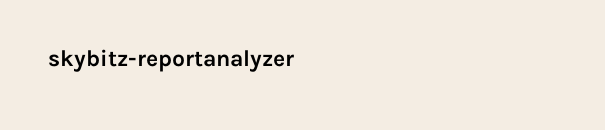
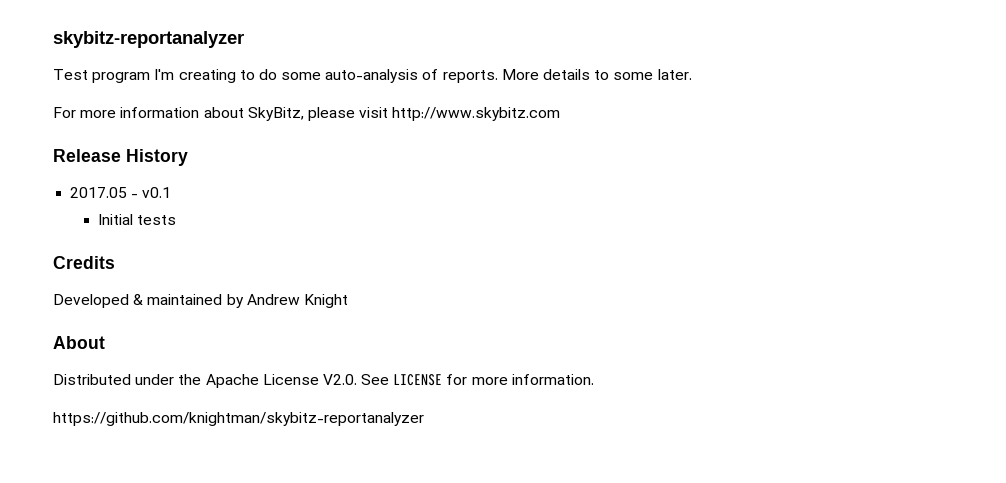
(294, 60) none -> [53,69,692,83] [53,107,561,121] [53,149,188,166] [70,187,172,198] [98,214,177,225] [53,256,115,269] [53,294,348,308] [53,336,105,349] [53,374,594,388] [53,412,424,426] // Test program I'm creating to do some auto-analysis of reports. More details to some later. // For more information about SkyBitz, please visit http://www.skybitz.com // Release History // 2017.05 - v0.1 // Initial tests // Credits // Developed & maintained by Andrew Knight // About // Distributed under the Apache License V2.0. See LICENSE for more information. // https://github.com/knightman/skybitz-reportanalyzer

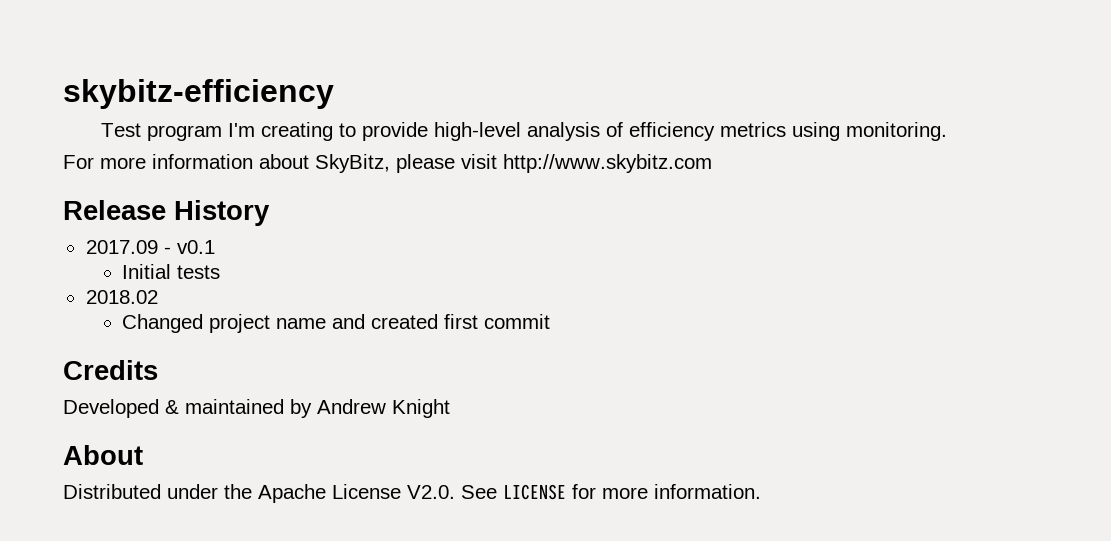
[53,31,244,48] skybitz-reportanalyzer -> [63,79,334,109] skybitz-efficiency
[258,69,692,83] do some auto-analysis of reports. More details to some later. -> [362,122,948,141] provide high-level analysis of efficiency metrics using monitoring.
[70,187,128,198] 2017.05 -> [85,240,158,254] 2017.09
(177, 220) none -> [85,290,158,304] [122,314,551,333] // 2018.02 // Changed project name and created first commit
[53,412,424,426] // https://github.com/knightman/skybitz-reportanalyzer -> (761, 491) none

